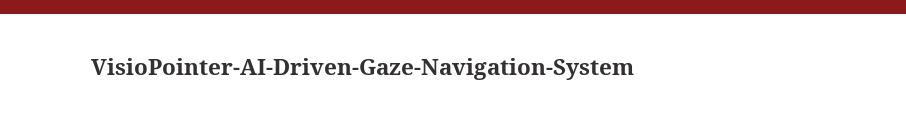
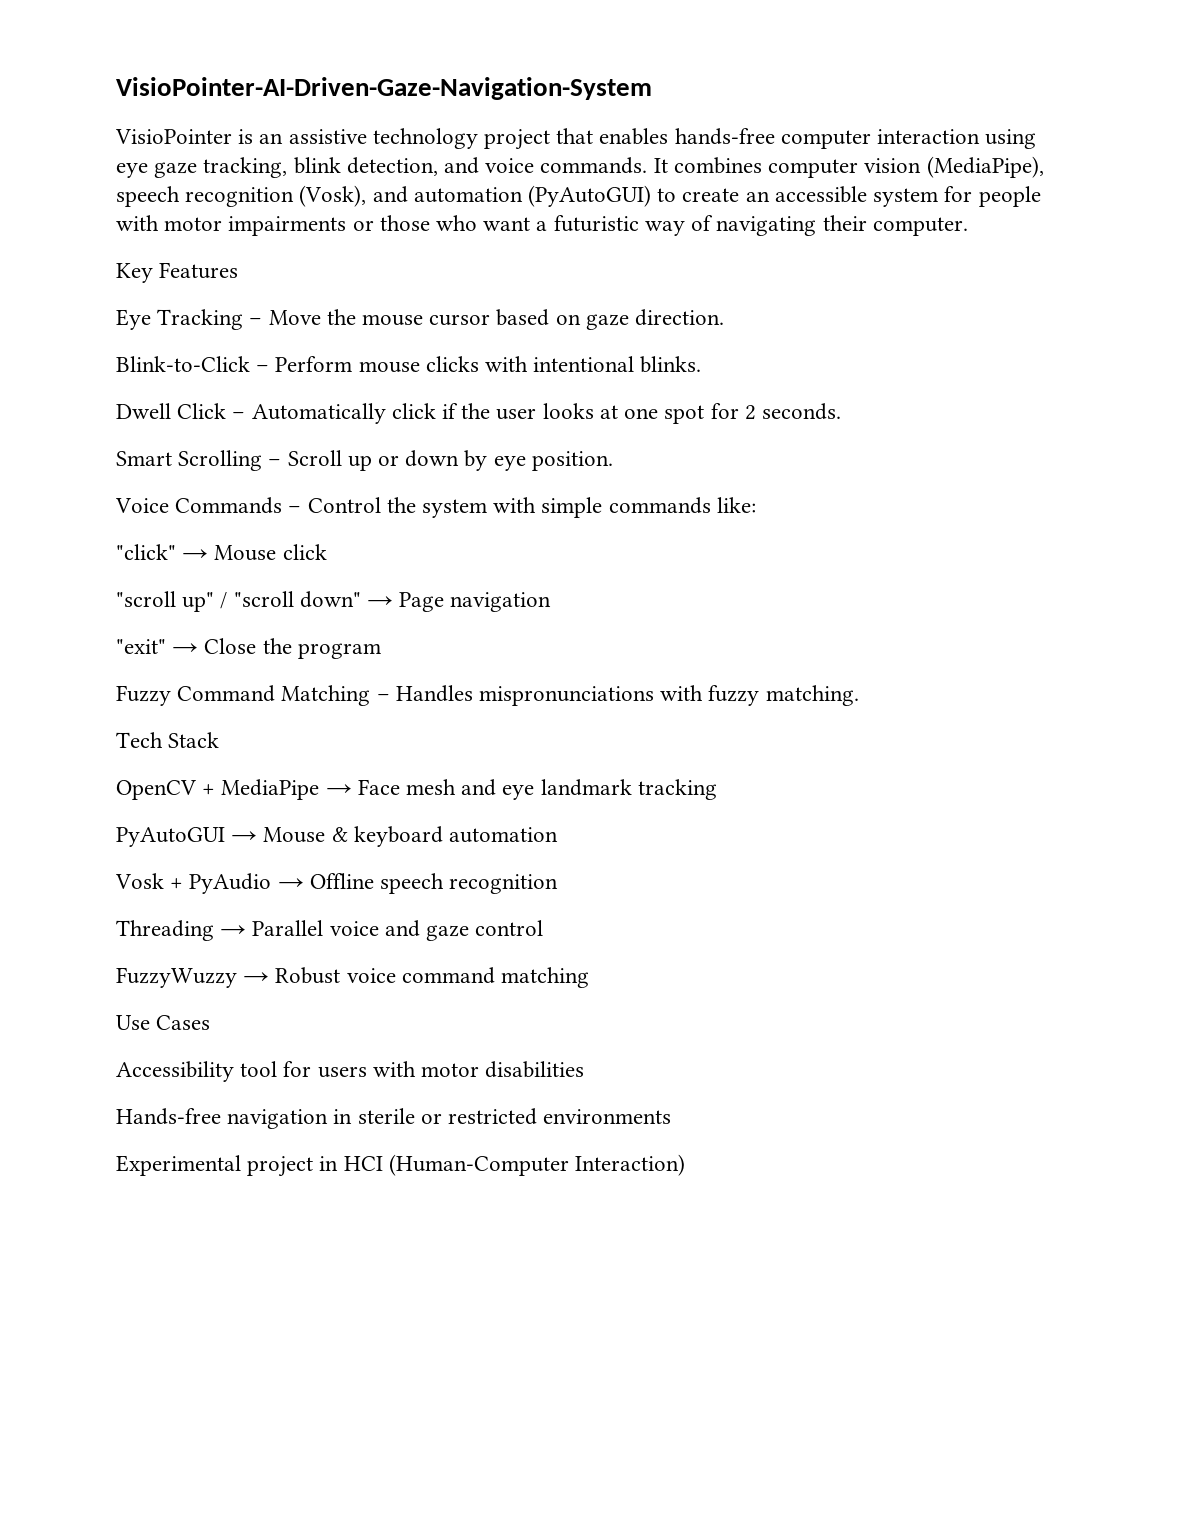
(634, 69) none -> [115,128,1037,150] [116,156,1044,178] [116,185,1041,207] [116,215,968,236] [116,262,239,283] [116,309,725,330] [116,356,702,373] [116,403,841,424] [116,450,613,471] [115,497,756,518] [116,544,327,561] [116,591,552,612] [116,638,381,659] [116,685,859,706] [116,732,220,748] [116,779,717,800] [116,826,559,847] [115,873,559,894] [116,920,544,941] [116,967,590,988] [116,1015,211,1030] [116,1061,585,1082] [116,1108,672,1129] [116,1154,686,1177] // VisioPointer is an assistive technology project that enables hands-free computer interaction using eye gaze tracking, blink detection, and voice commands. It combines computer vision (MediaPipe), speech recognition (Vosk), and automation (PyAutoGUI) to create an accessible system for people with motor impairments or those who want a futuristic way of navigating their computer. // Key Features // Eye Tracking – Move the mouse cursor based on gaze direction. // Blink-to-Click – Perform mouse clicks with intentional blinks. // Dwell Click – Automatically click if the user looks at one spot for 2 seconds. // Smart Scrolling – Scroll up or down by eye position. // Voice Commands – Control the system with simple commands like: // "click" → Mouse click // "scroll up" / "scroll down" → Page navigation // "exit" → Close the program // Fuzzy Command Matching – Handles mispronunciations with fuzzy matching. // Tech Stack // OpenCV + MediaPipe → Face mesh and eye landmark tracking // PyAutoGUI → Mouse & keyboard automation // Vosk + PyAudio → Offline speech recognition // Threading → Parallel voice and gaze control // FuzzyWuzzy → Robust voice command matching // Use Cases // Accessibility tool for users with motor disabilities // Hands-free navigation in sterile or restricted environments // Experimental project in HCI (Human-Computer Interaction)

